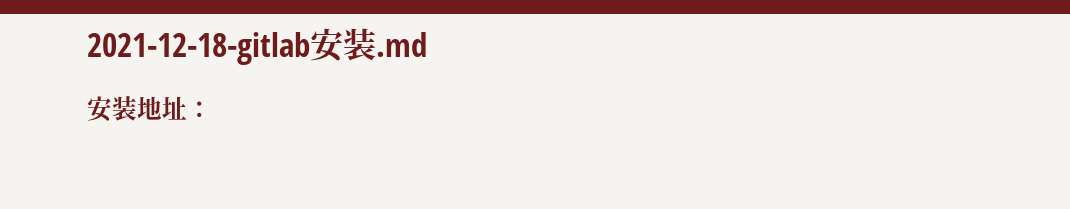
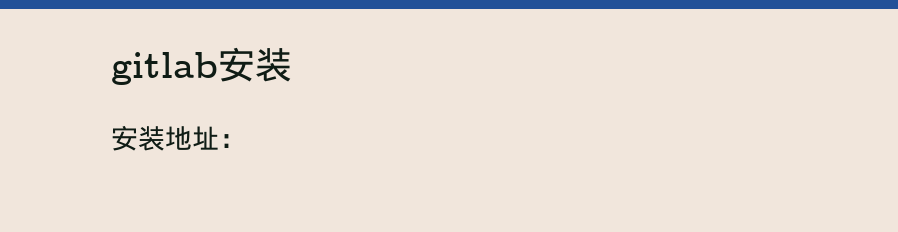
[87,28,427,65] 2021-12-18-gitlab安装.md -> [111,47,292,85] gitlab安装

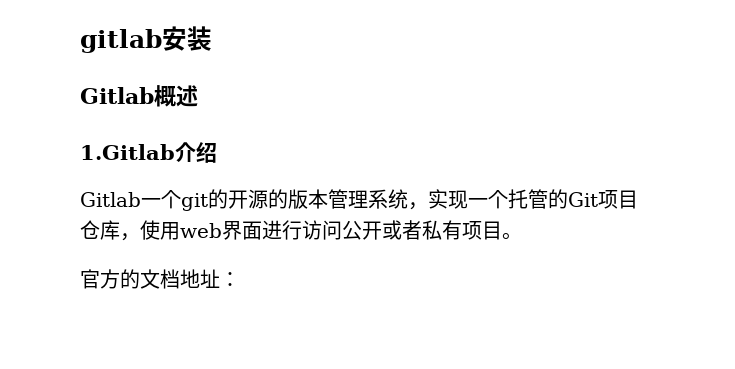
[111,125,165,151] 安装 -> [80,85,198,107] [80,142,217,163] [80,189,638,211] [80,220,522,241] [80,269,180,289] Gitlab概述 // 1.Gitlab介绍 // Gitlab一个git的开源的版本管理系统，实现一个托管的Git项目仓库，使用web界面进行访问公开或者私有项目。 // 官方的文档

